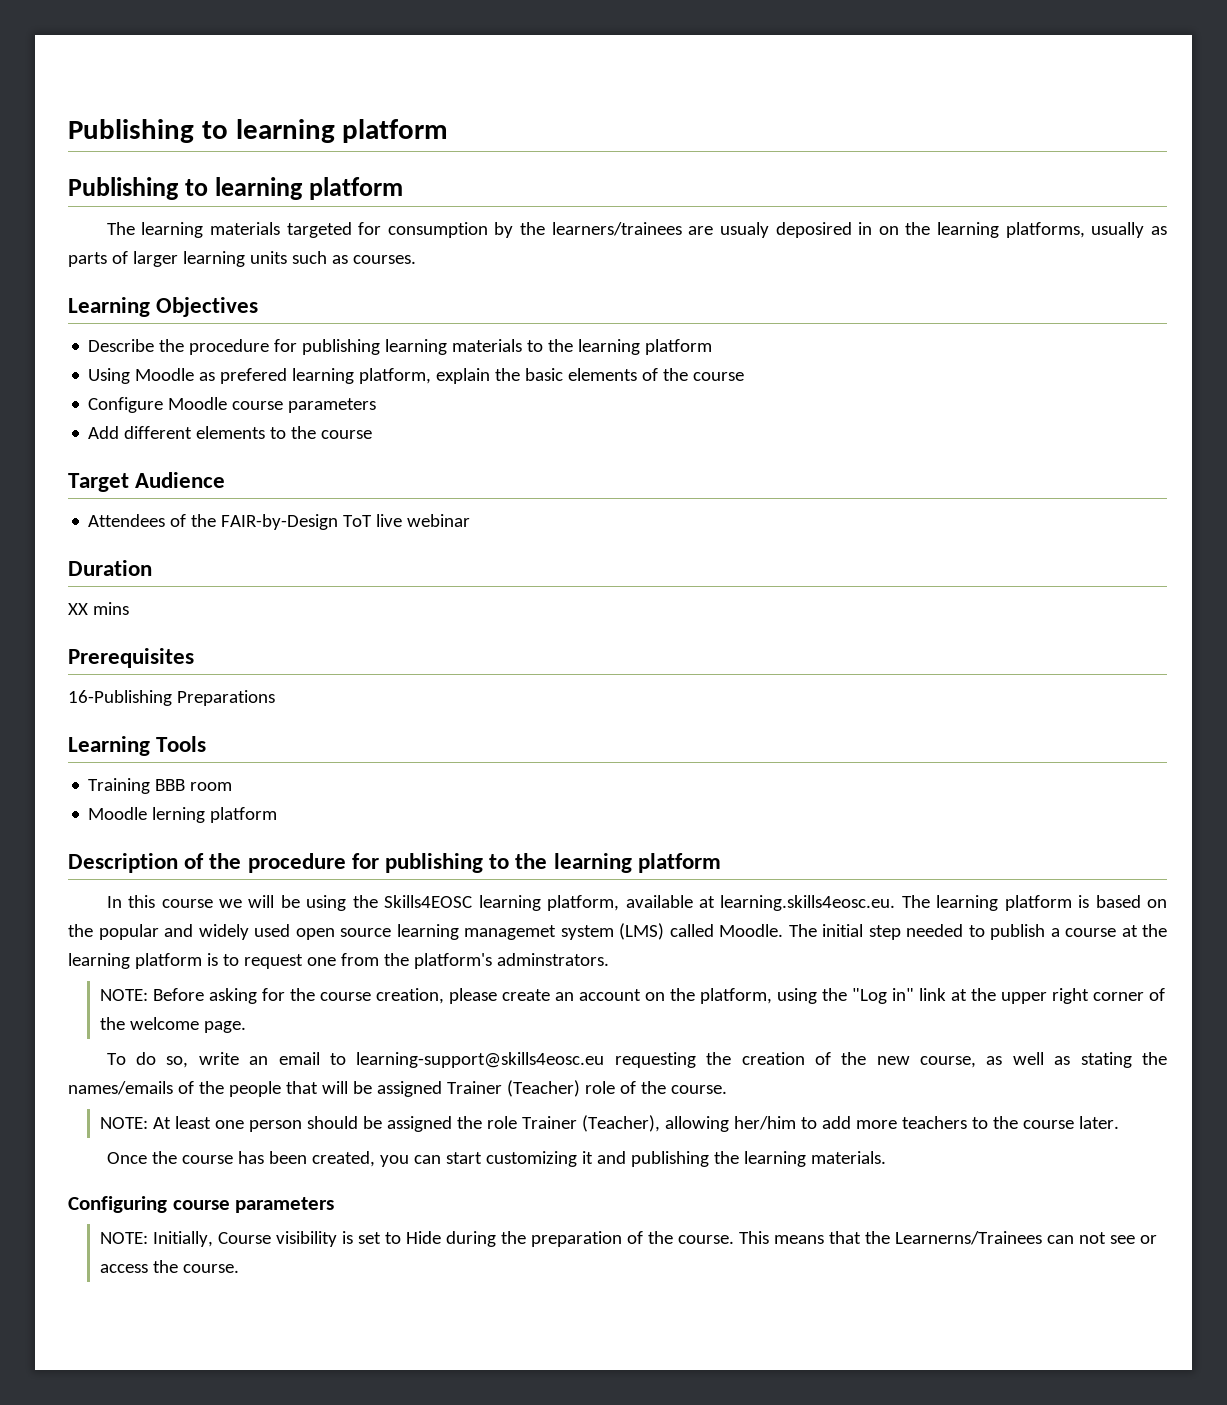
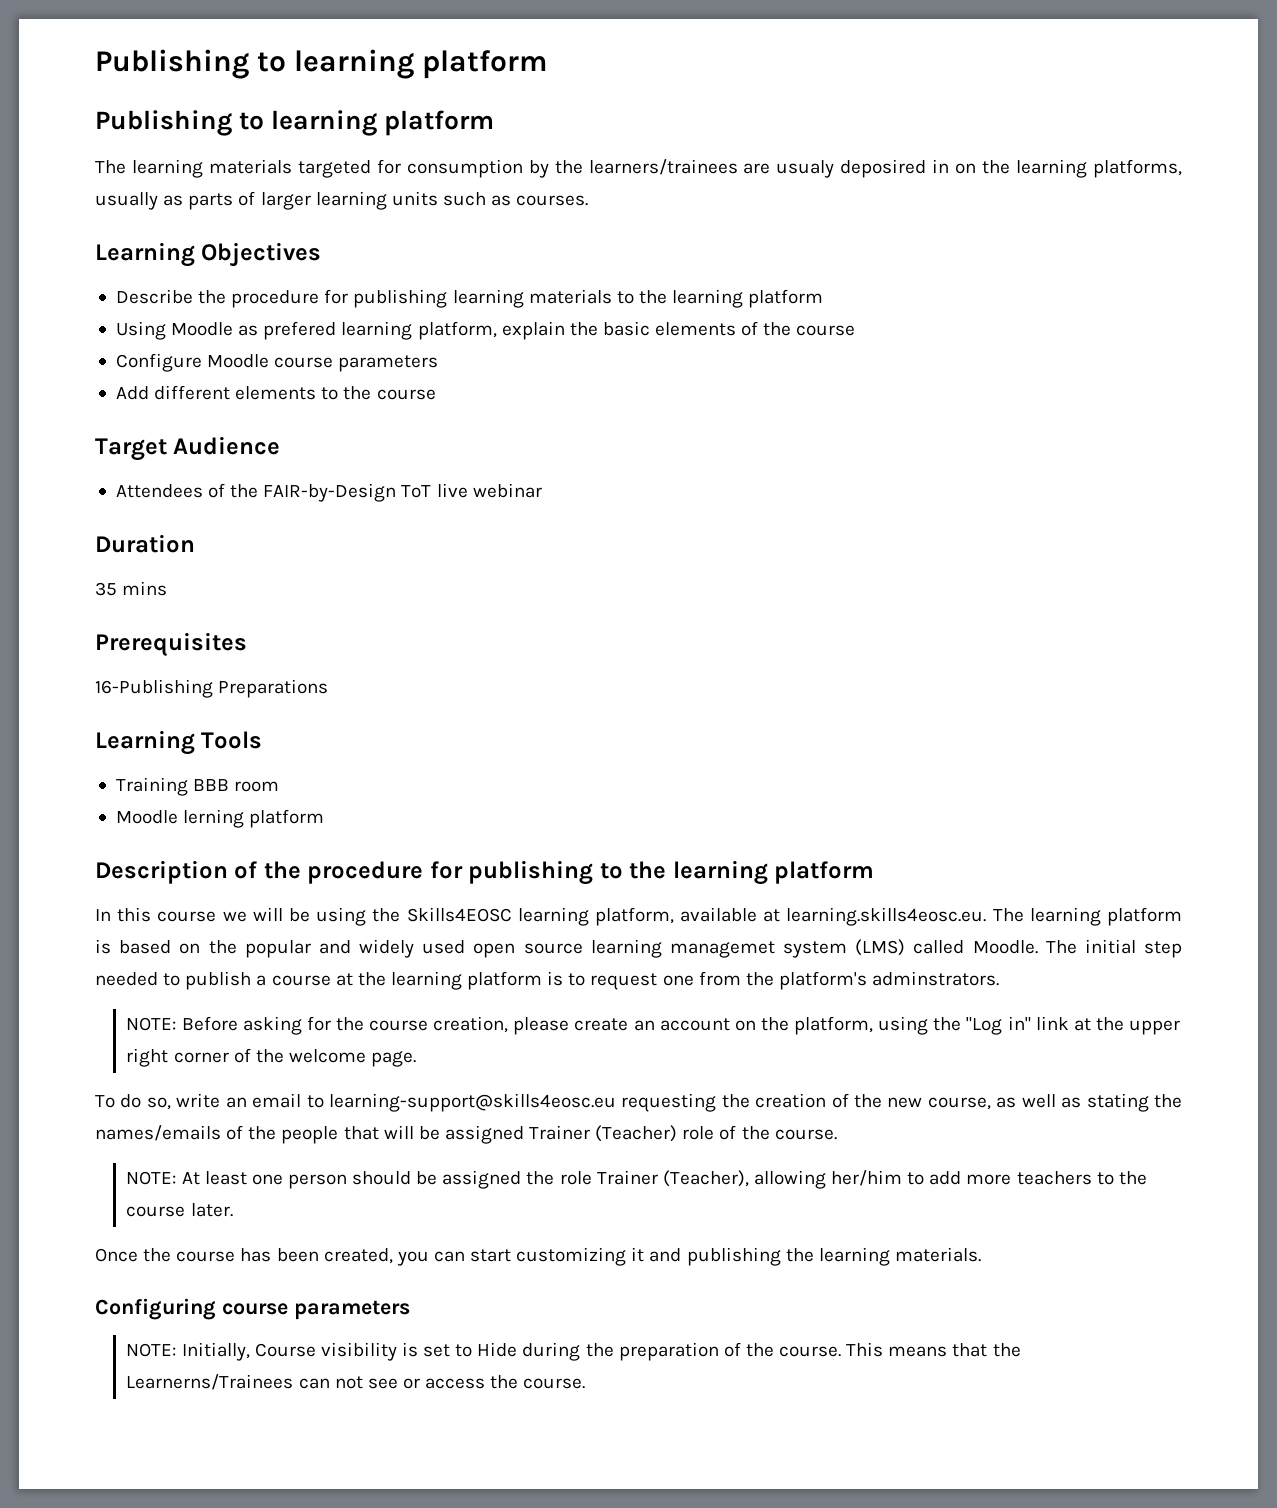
[68,603,88,615] XX -> [95,582,117,596] 35

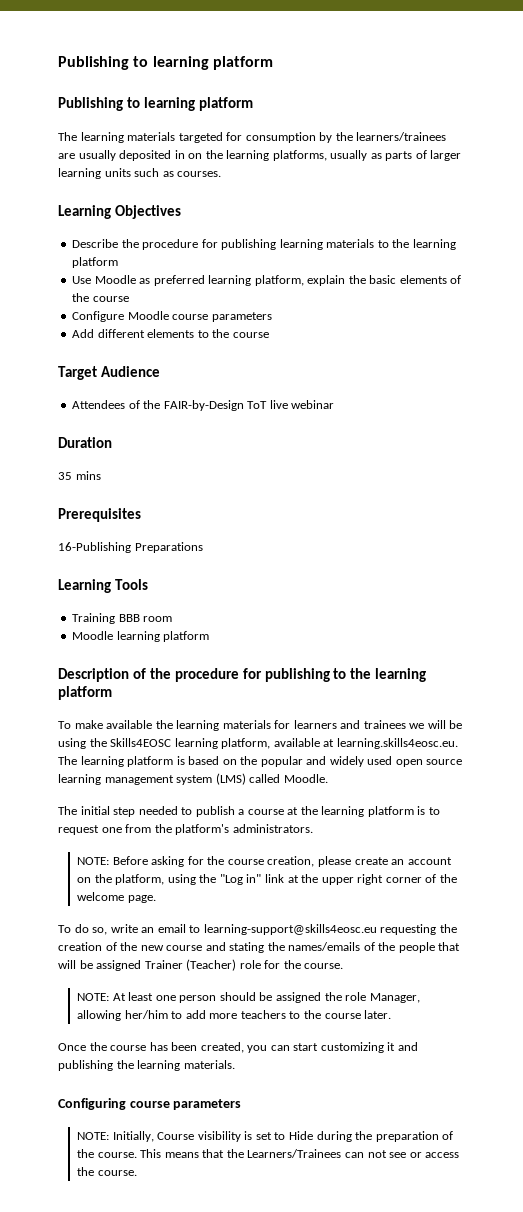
[776,159,927,178] usualy deposired -> [78,150,172,161] usually deposited
[115,321,166,340] Using -> [72,276,92,284] Use
[263,321,337,340] prefered -> [153,275,205,286] preferred
[183,809,245,828] lerning -> [116,631,160,642] learning
[95,907,217,922] In this course -> [58,720,406,731] To make available the learning materials for learners and trainees
[669,941,775,958] managemet -> [104,775,174,785] management
(1038, 947) none -> (328, 778) //
[872,971,1000,986] adminstrators. -> [232,824,313,833] administrators.
[927,1094,1082,1110] course, as well as -> [166,942,226,951] course and
[719,1125,737,1140] of -> [264,960,281,969] for
[596,1170,749,1187] Trainer (Teacher), -> [369,993,420,1003] Manager,
[126,1374,294,1390] Learnerns/Trainees -> [247,1149,342,1158] Learners/Trainees

